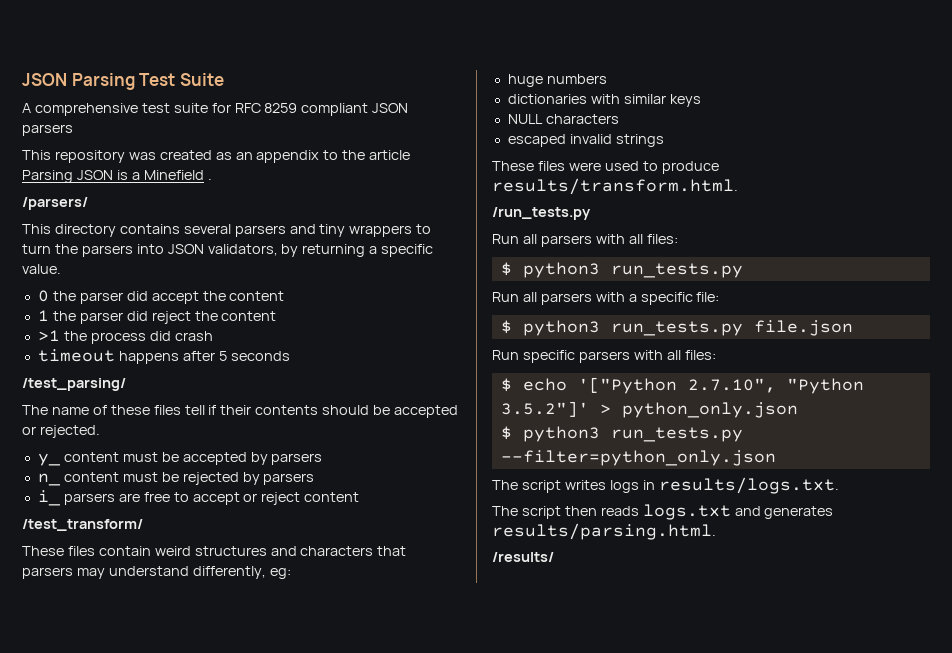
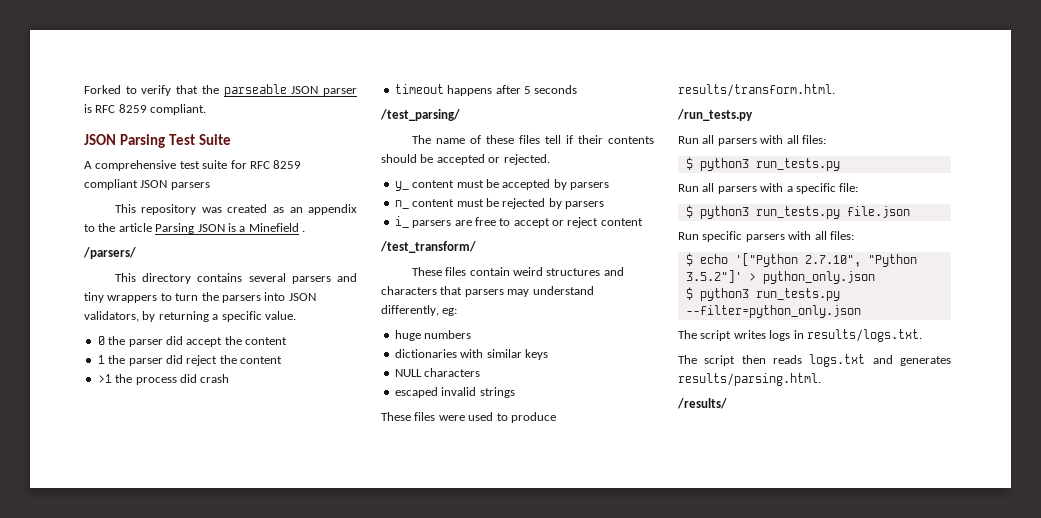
(22, 79) none -> [84,84,357,97] [84,104,207,115] Forked to verify that the parseable JSON parser is RFC 8259 compliant. //

